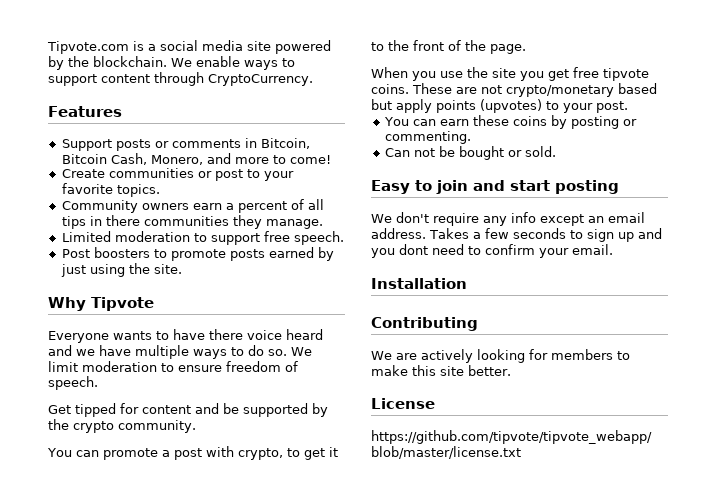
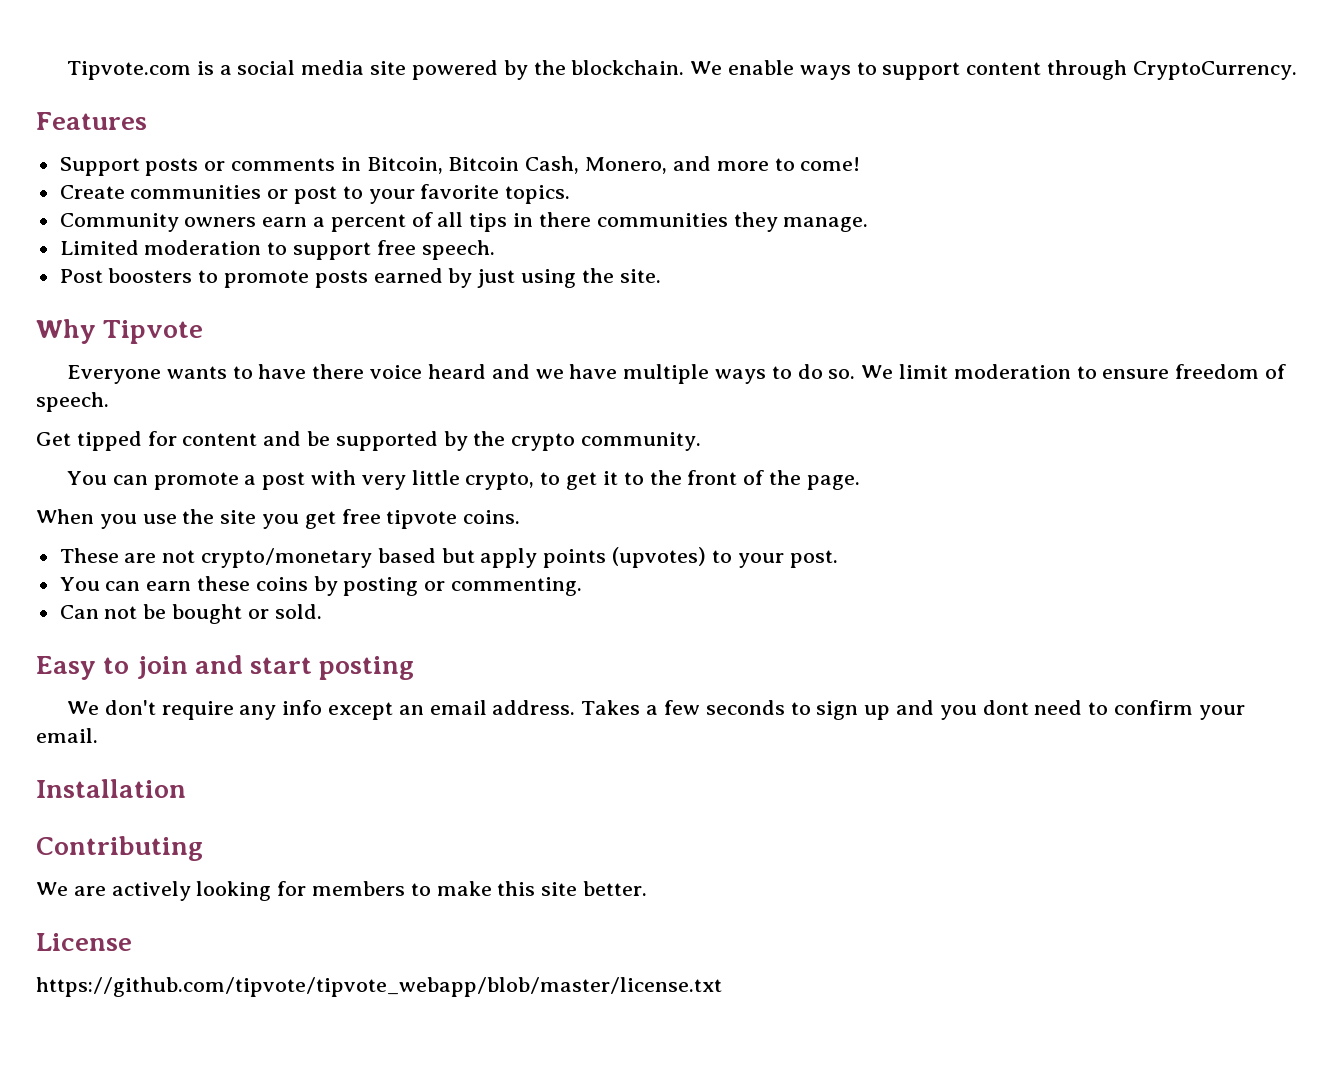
(234, 451) none -> [361,470,460,490] very little
(409, 89) none -> (521, 517) //

